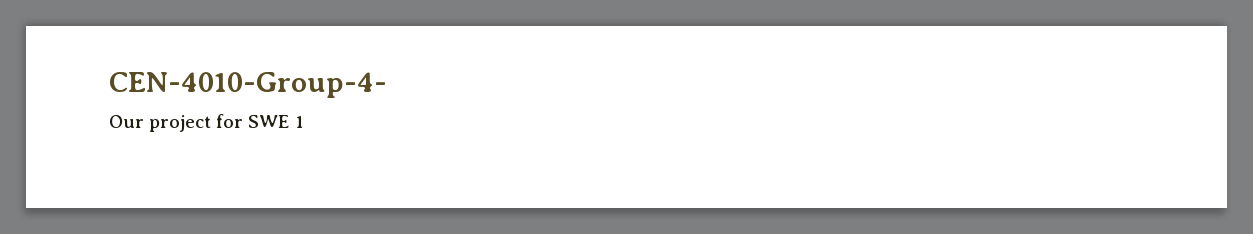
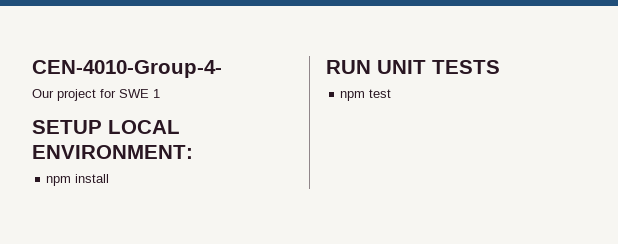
(303, 122) none -> [32,120,180,134] [32,145,193,159] [46,174,110,186] [326,60,500,74] [340,89,392,101] // SETUP LOCAL ENVIRONMENT: // npm install // RUN UNIT TESTS // npm test

